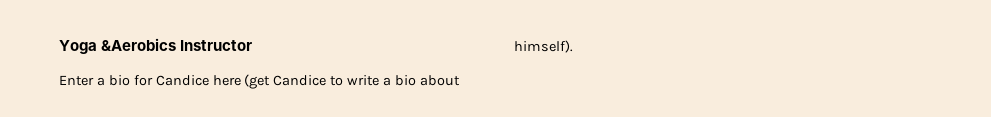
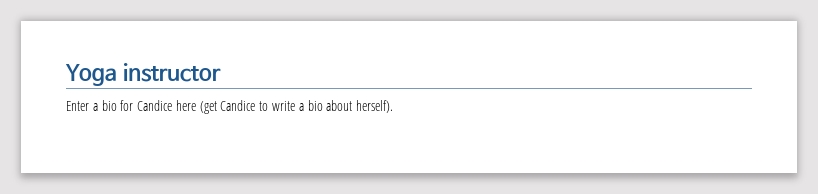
[101,38,253,51] &Aerobics Instructor -> [122,63,221,82] instructor
[514,40,573,53] himself). -> [356,100,394,113] herself).

